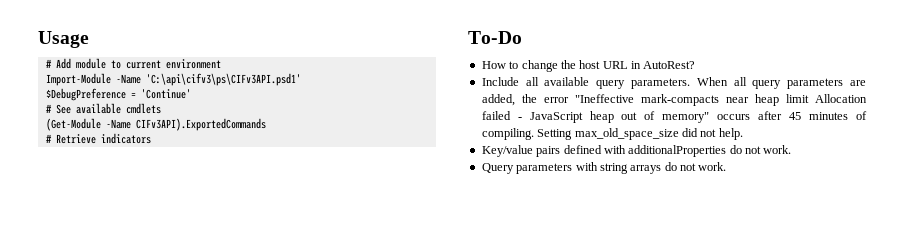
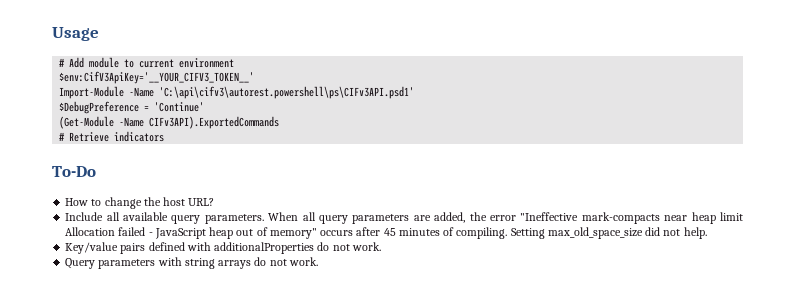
(221, 64) none -> [59,71,255,84] // $env:CifV3ApiKey='__YOUR_CIFV3_TOKEN__'
[145,73,301,86] 'C:\api\cifv3\ps\CIFv3API.psd1' -> [159,86,415,99] 'C:\api\cifv3\autorest.powershell\ps\CIFv3API.psd1'
[45,103,161,114] // # See available cmdlets -> (205, 107) none
[602,61,696,69] URL in AutoRest? -> [188,198,215,206] URL?

